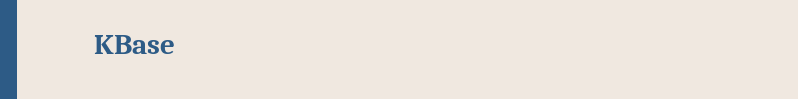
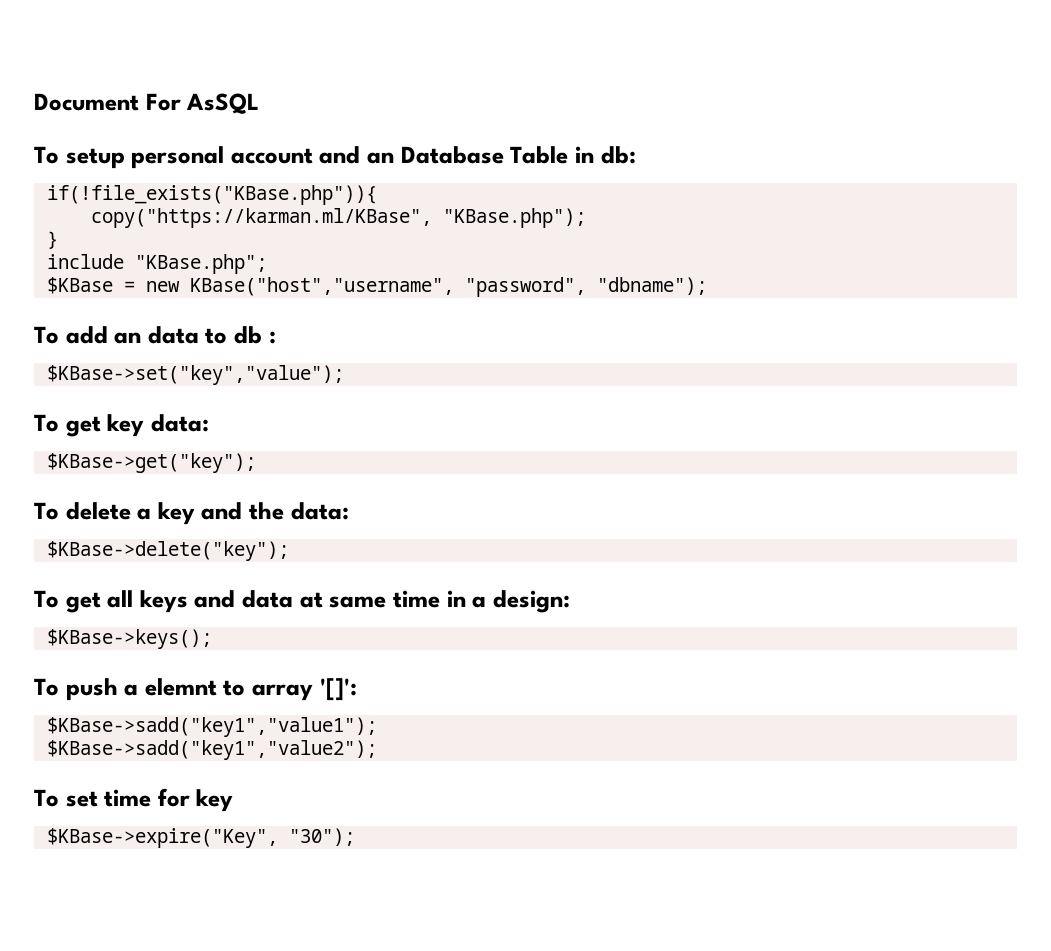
[94,35,175,54] KBase -> [34,93,260,114] [34,146,636,169] [46,185,377,205] [90,208,586,228] [46,231,58,249] [46,254,267,274] [46,277,707,297] [34,326,276,344] [46,365,344,385] [34,414,209,437] [46,453,256,473] [34,502,349,525] [46,541,289,561] [34,590,570,613] [46,629,212,649] [34,678,357,701] [46,717,377,737] [46,740,377,760] [34,788,234,812] [46,828,355,848] Document For AsSQL // To setup personal account and an Database Table in db: // if(!file_exists("KBase.php")){ // copy("https://karman.ml/KBase", "KBase.php"); // } // include "KBase.php"; // $KBase = new KBase("host","username", "password", "dbname"); // To add an data to db : // $KBase->set("key","value"); // To get key data: // $KBase->get("key"); // To delete a key and the data: // $KBase->delete("key"); // To get all keys and data at same time in a design: // $KBase->keys(); // To push a elemnt to array '[]': // $KBase->sadd("key1","value1"); // $KBase->sadd("key1","value2"); // To set time for key // $KBase->expire("Key", "30");

